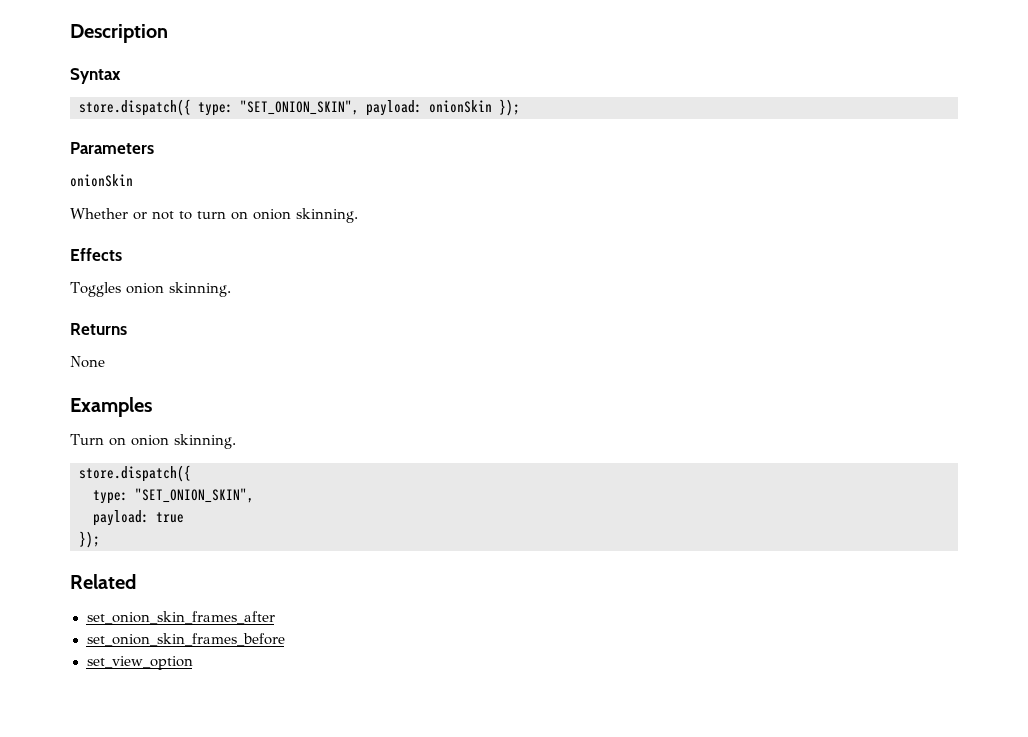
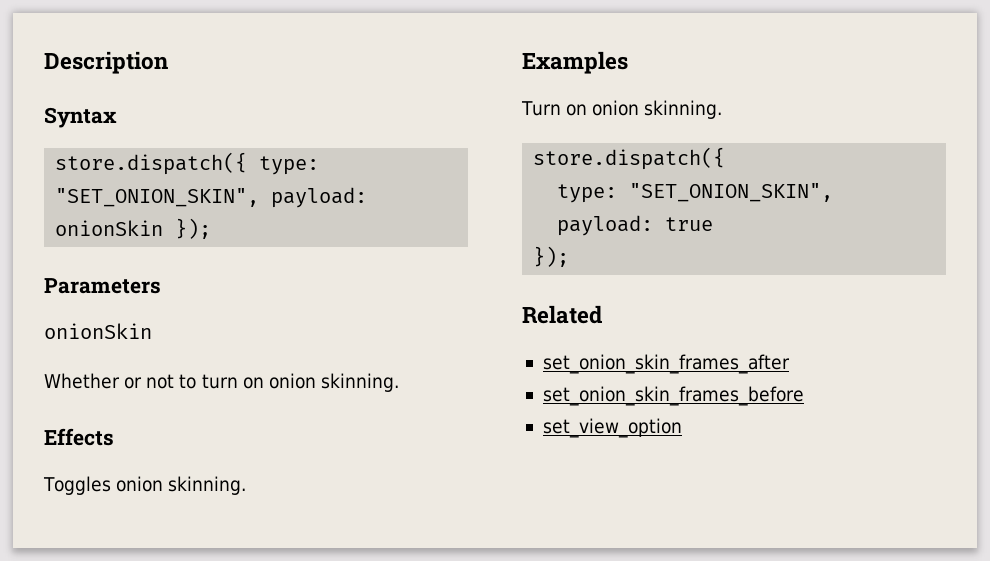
[70,323,127,335] [70,356,105,368] // Returns // None -> (247, 485) none

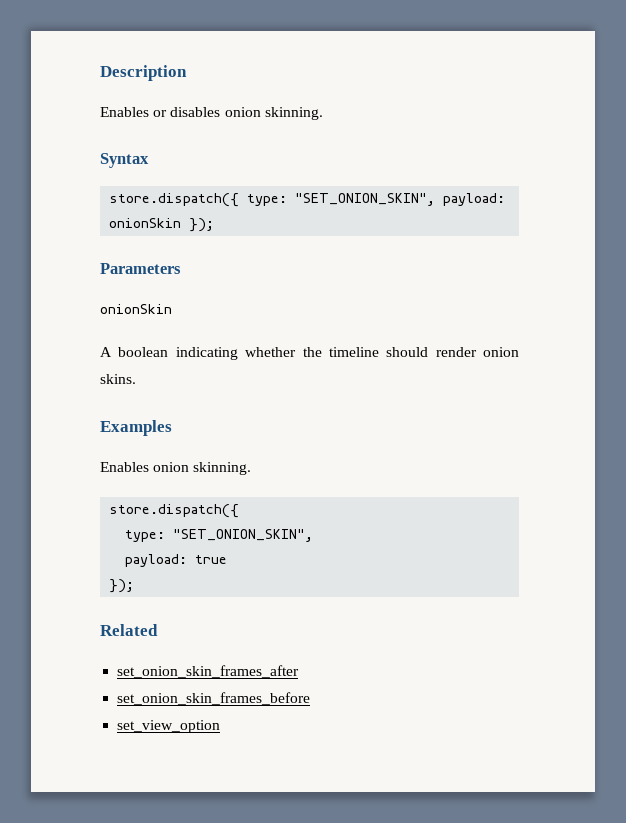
(168, 62) none -> [100,107,323,120] // Enables or disables onion skinning.
[44,373,399,392] [44,428,114,446] [43,476,247,495] Whether or not to turn on onion skinning. // Effects // Toggles onion skinning. -> [100,347,519,360] [100,374,136,384] A boolean indicating whether the timeline should render onion skins.
[521,101,588,116] Turn on -> [100,462,149,472] Enables

